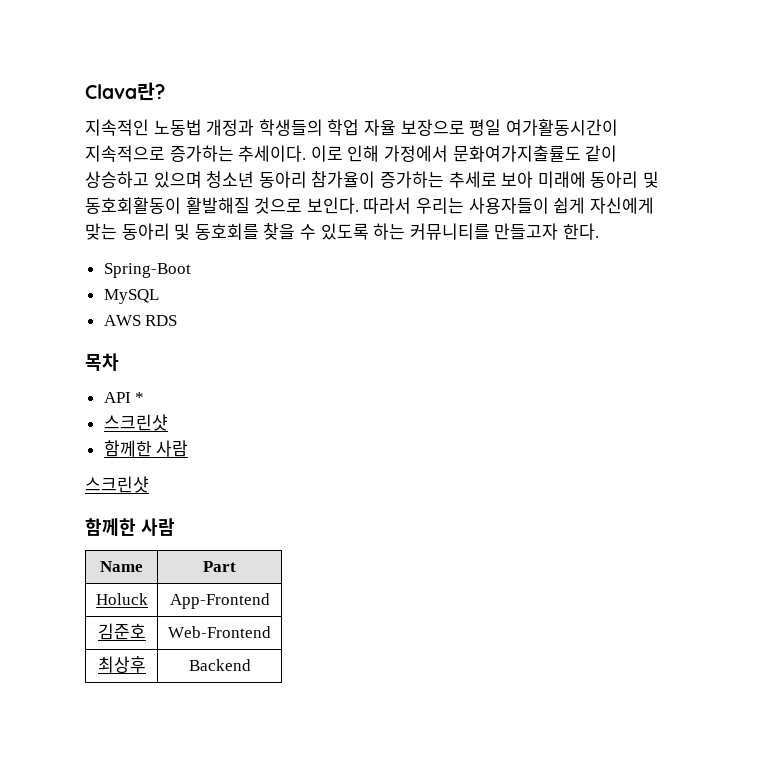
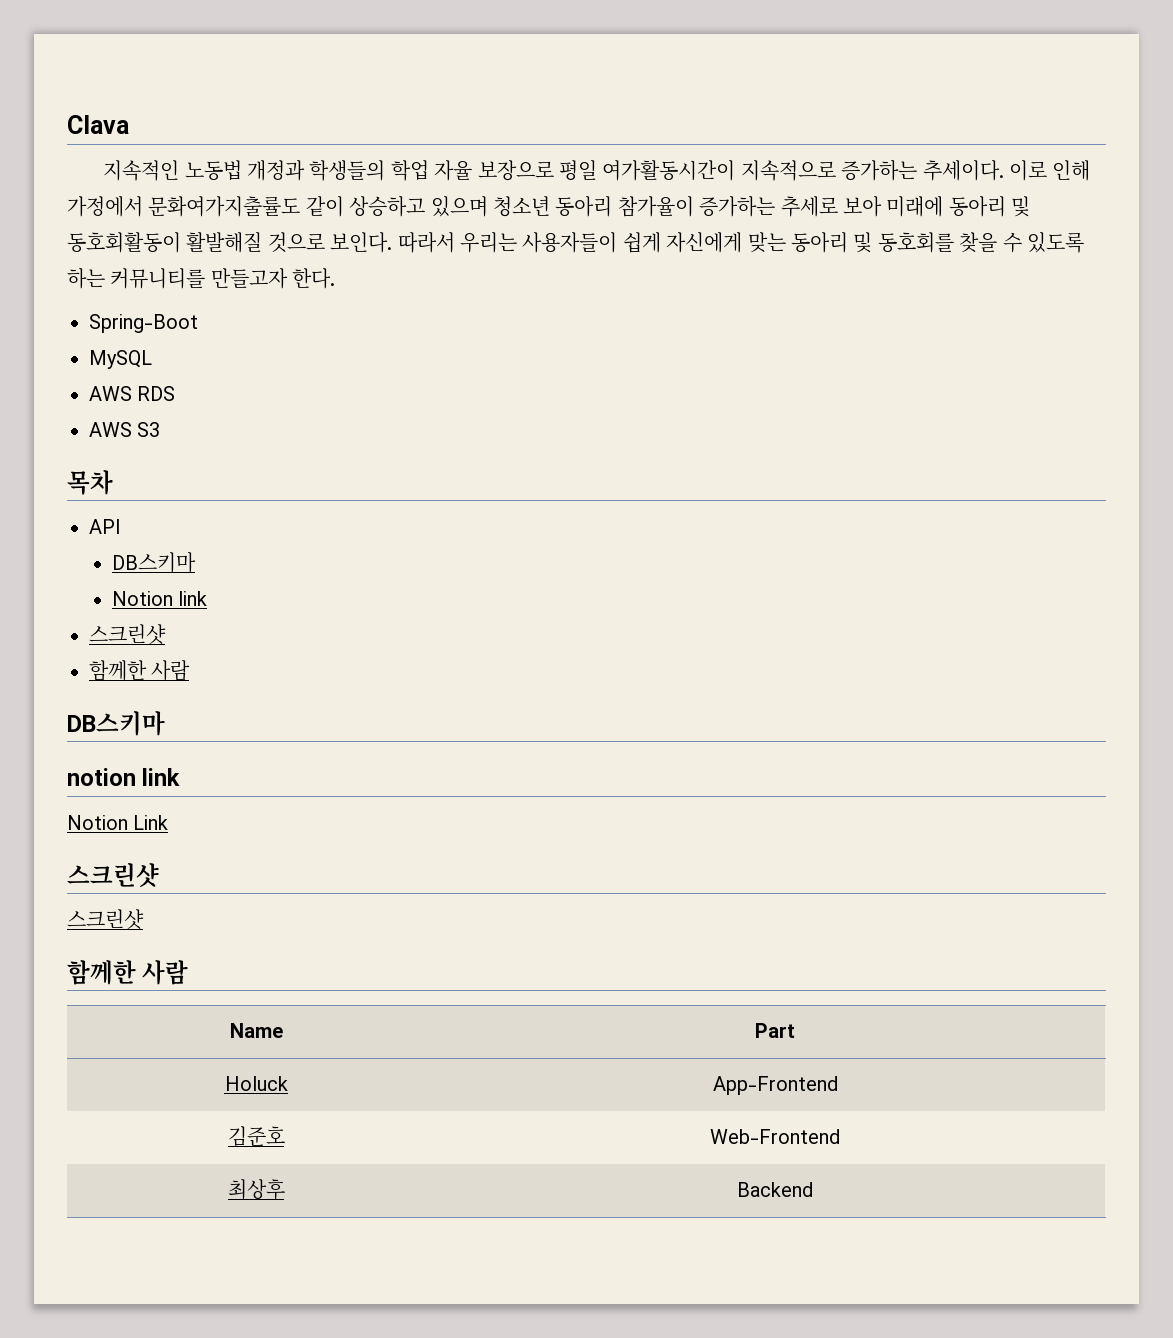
[85,82,165,101] Clava란? -> [67,115,129,134] Clava
(178, 320) none -> [89,422,161,437] // AWS S3
[135,392,145,403] [103,414,168,431] [103,440,189,457] * // 스크린샷 // 함께한 사람 -> [111,552,196,573] [111,591,207,606] [89,624,166,645] [89,660,191,681] [67,711,165,736] [67,768,181,786] [67,815,169,830] [67,863,159,888] // DB스키마 // Notion link // 스크린샷 // 함께한 사람 // DB스키마 // notion link // Notion Link // 스크린샷

